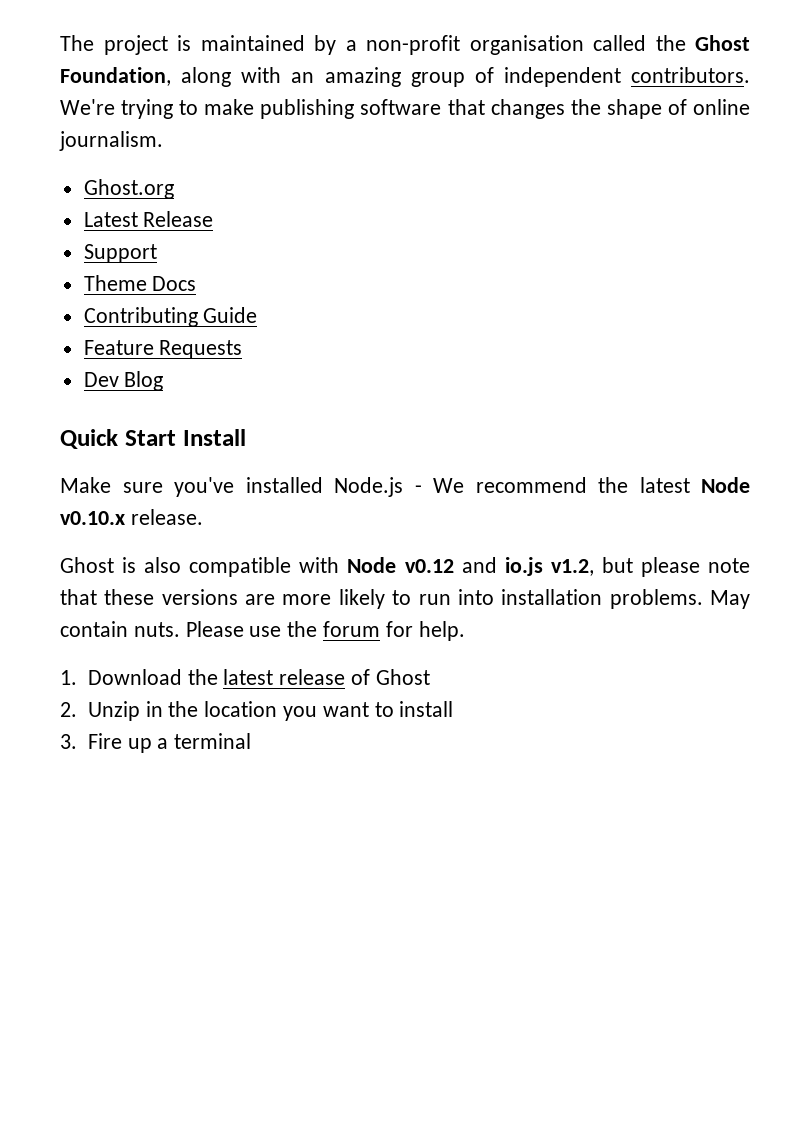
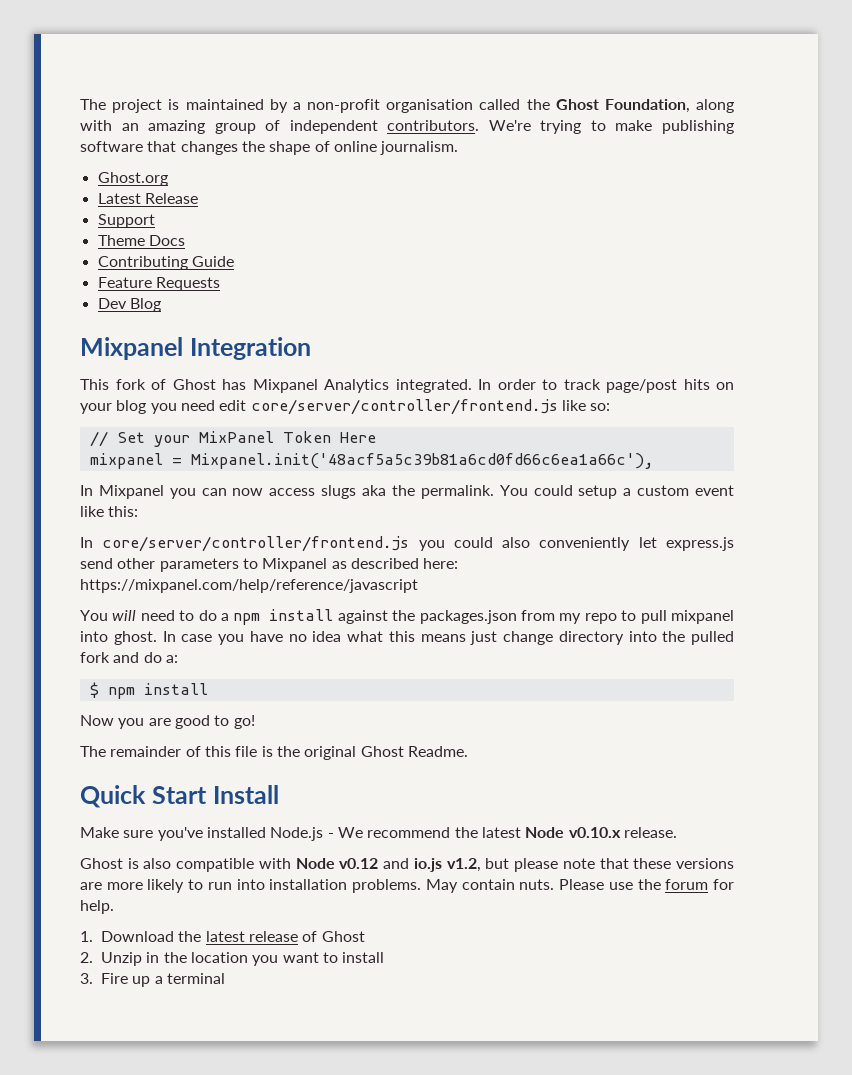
(164, 381) none -> [80,337,311,360] [80,379,734,393] [80,399,611,415] [89,431,376,447] [89,453,654,469] [80,485,735,499] [80,506,139,517] [80,536,734,552] [80,558,459,572] [80,579,418,593] [80,609,734,625] [80,631,734,645] [80,652,178,663] [89,682,208,699] [80,715,255,729] [80,746,468,760] // Mixpanel Integration // This fork of Ghost has Mixpanel Analytics integrated. In order to track page/post hits on your blog you need edit core/server/controller/frontend.js like so: // // Set your MixPanel Token Here // mixpanel = Mixpanel.init('48acf5a5c39b81a6cd0fd66c6ea1a66c'), // In Mixpanel you can now access slugs aka the permalink. You could setup a custom event like this: // In core/server/controller/frontend.js you could also conveniently let express.js send other parameters to Mixpanel as described here: https://mixpanel.com/help/reference/javascript // You will need to do a npm install against the packages.json from my repo to pull mixpanel into ghost. In case you have no idea what this means just change directory into the pulled fork and do a: // $ npm install // Now you are good to go! // The remainder of this file is the original Ghost Readme.

